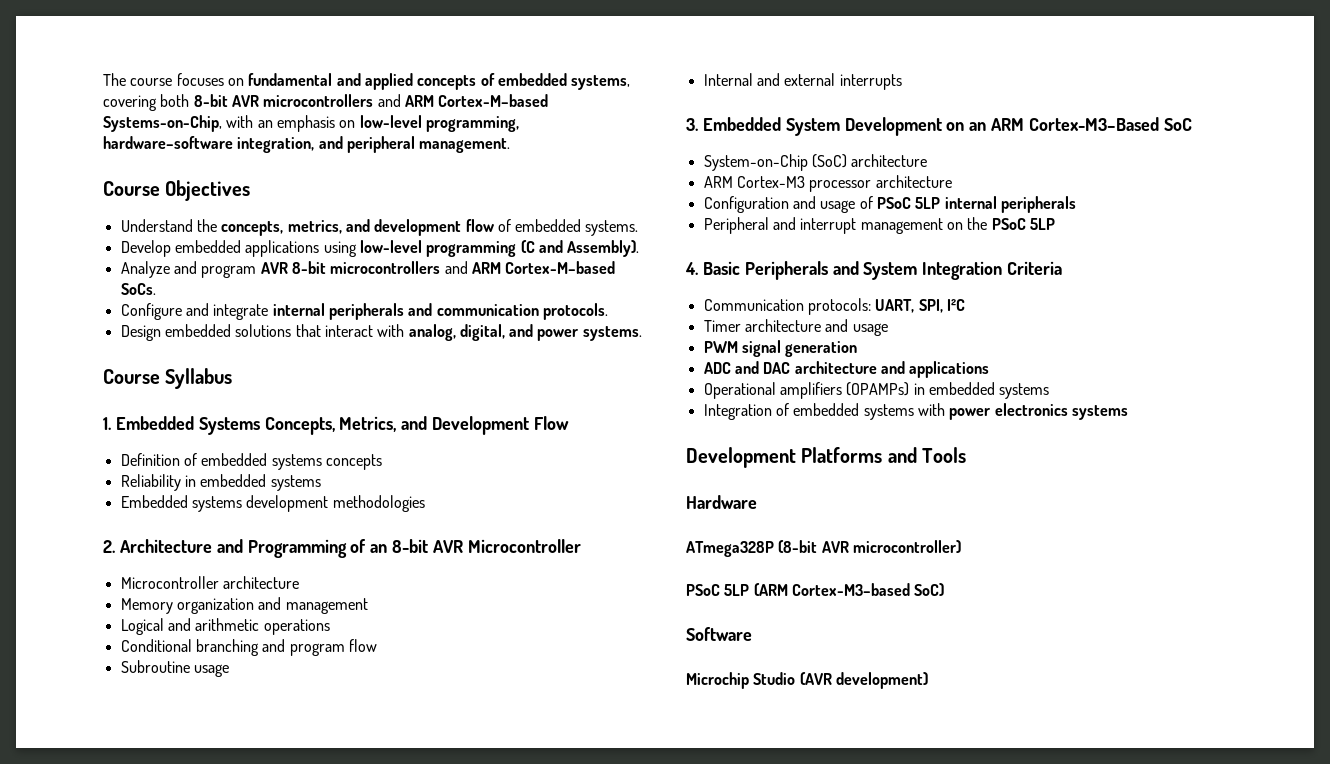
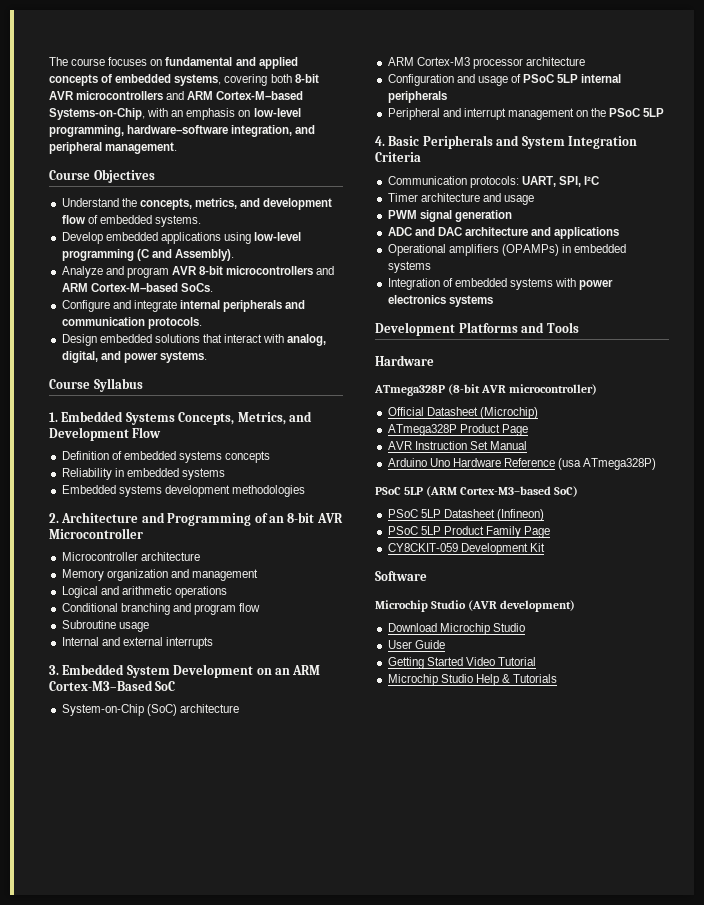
(961, 546) none -> [387,407,538,419] [387,424,528,436] [387,441,527,450] [387,458,657,470] // Official Datasheet (Microchip) // ATmega328P Product Page // AVR Instruction Set Manual // Arduino Uno Hardware Reference (usa ATmega328P)
(945, 589) none -> [387,509,544,521] [387,526,551,538] [387,543,545,555] // PSoC 5LP Datasheet (Infineon) // PSoC 5LP Product Family Page // CY8CKIT-059 Development Kit
(928, 680) none -> [387,623,525,635] [387,640,445,649] [387,657,536,669] [387,674,558,686] // Download Microchip Studio // User Guide // Getting Started Video Tutorial // Microchip Studio Help & Tutorials

